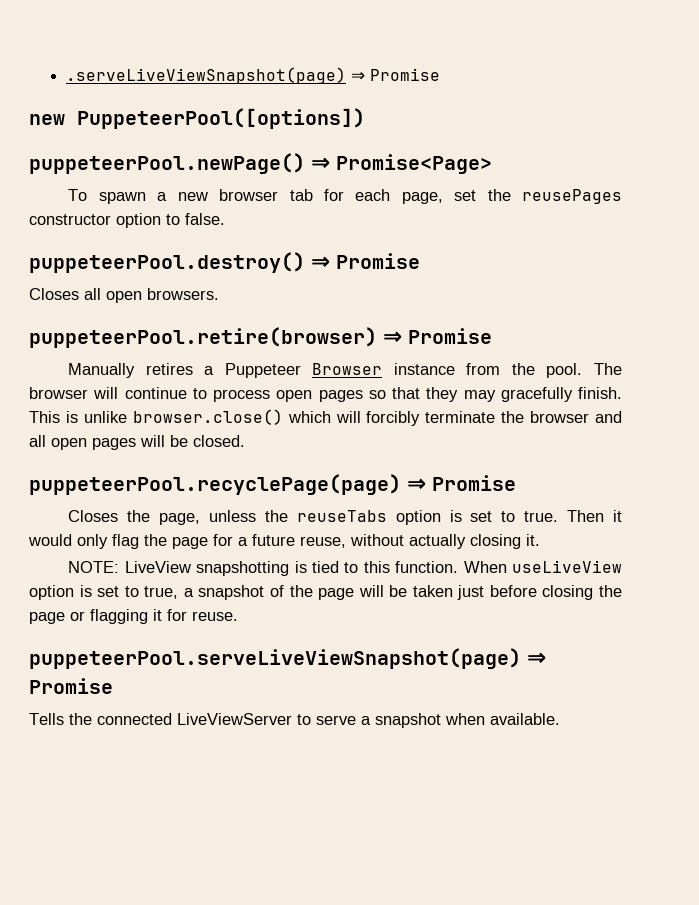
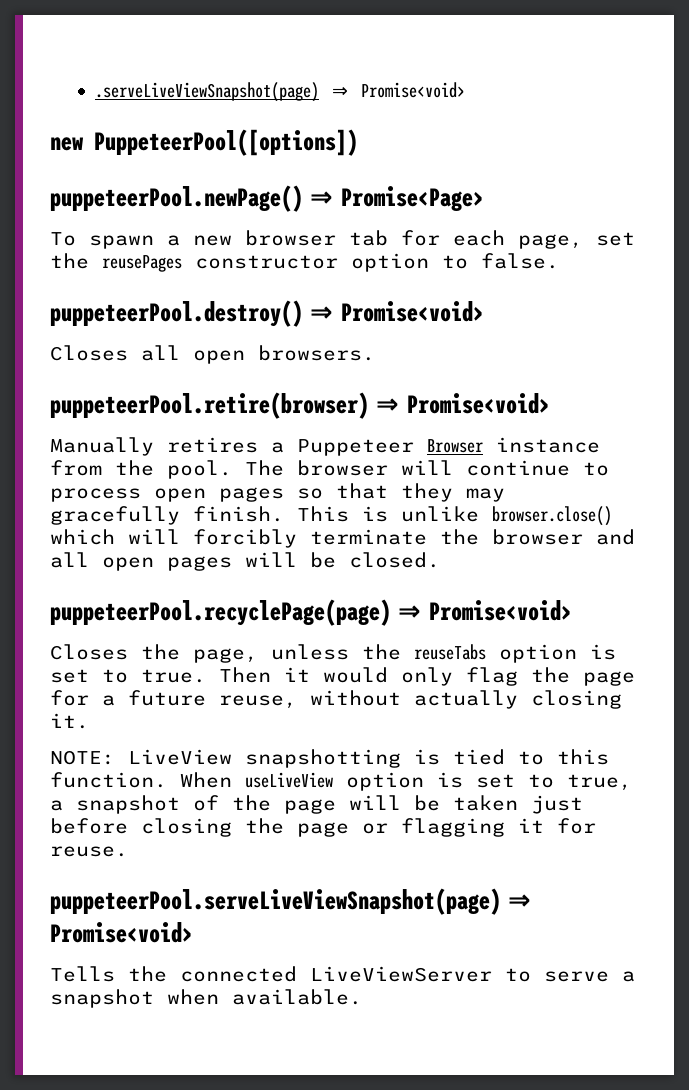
[370,68,441,81] Promise -> [360,82,465,98] Promise<void>
[336,253,421,269] Promise -> [340,301,484,322] Promise<void>
[408,328,493,344] Promise -> [406,393,550,414] Promise<void>
[432,475,517,491] Promise -> [428,600,572,621] Promise<void>
[29,678,113,694] Promise -> [50,922,193,943] Promise<void>

